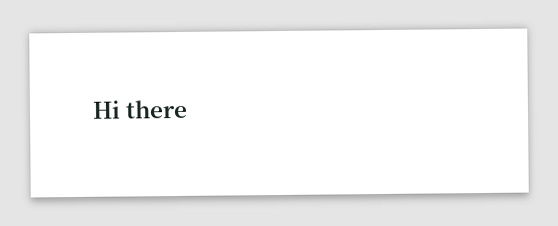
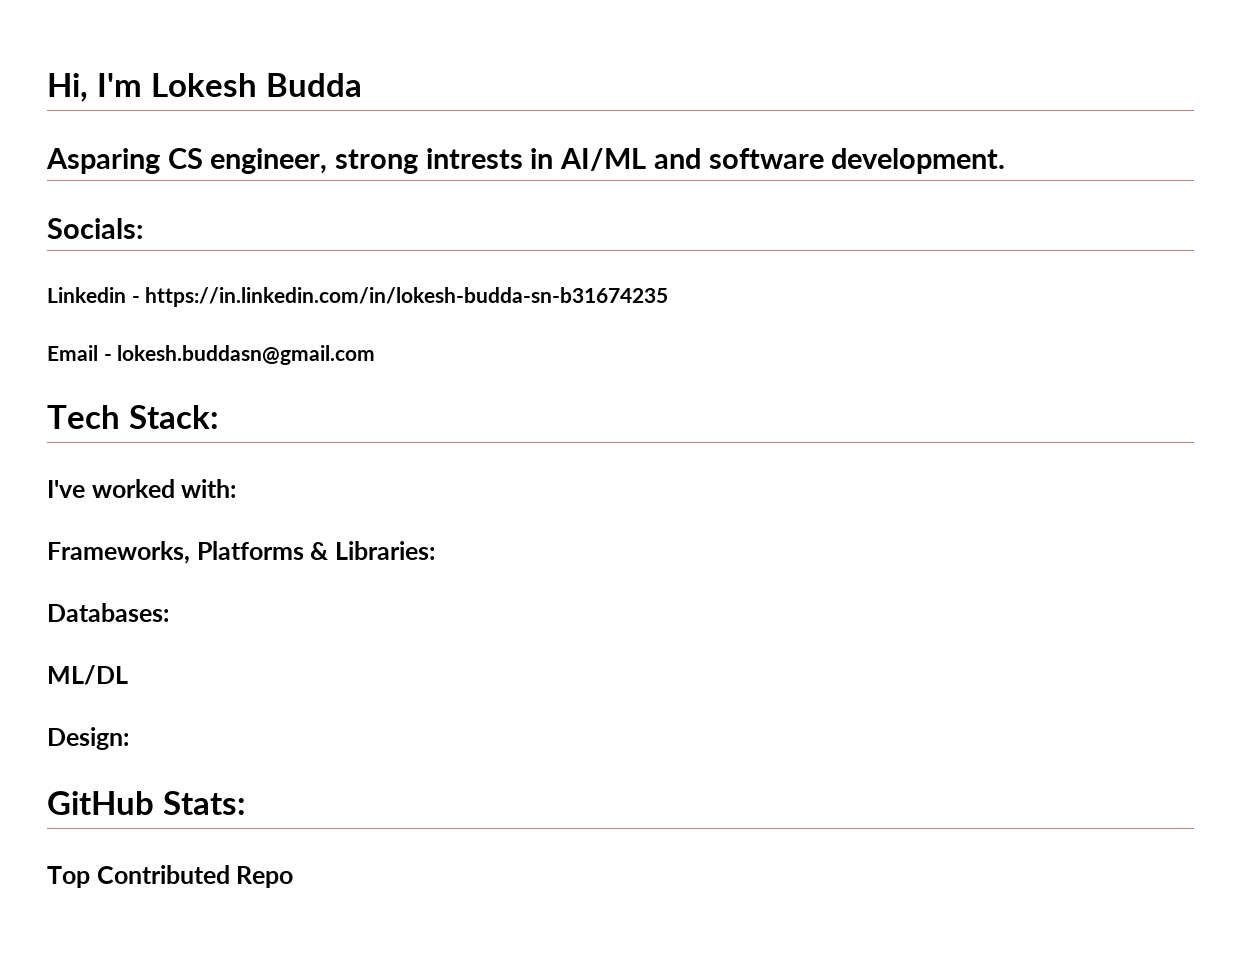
[92,99,189,119] Hi there -> [47,73,362,102] [46,148,1006,174] [47,218,143,239] [47,287,669,307] [47,345,376,365] [47,405,219,429] [47,479,237,498] [47,541,435,564] [47,603,169,622] [47,665,128,685] [47,727,129,750] [47,791,246,815] [47,865,294,888] Hi, I'm Lokesh Budda // Asparing CS engineer, strong intrests in AI/ML and software development. // Socials: // Linkedin - https://in.linkedin.com/in/lokesh-budda-sn-b31674235 // Email - lokesh.buddasn@gmail.com // Tech Stack: // I've worked with: // Frameworks, Platforms & Libraries: // Databases: // ML/DL // Design: // GitHub Stats: // Top Contributed Repo

